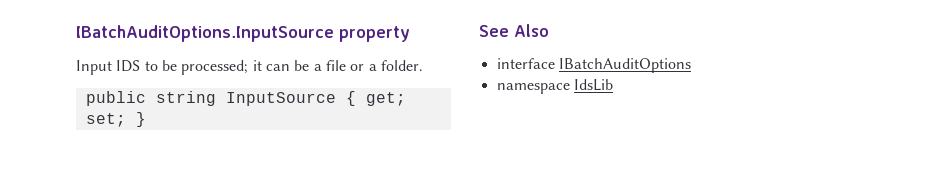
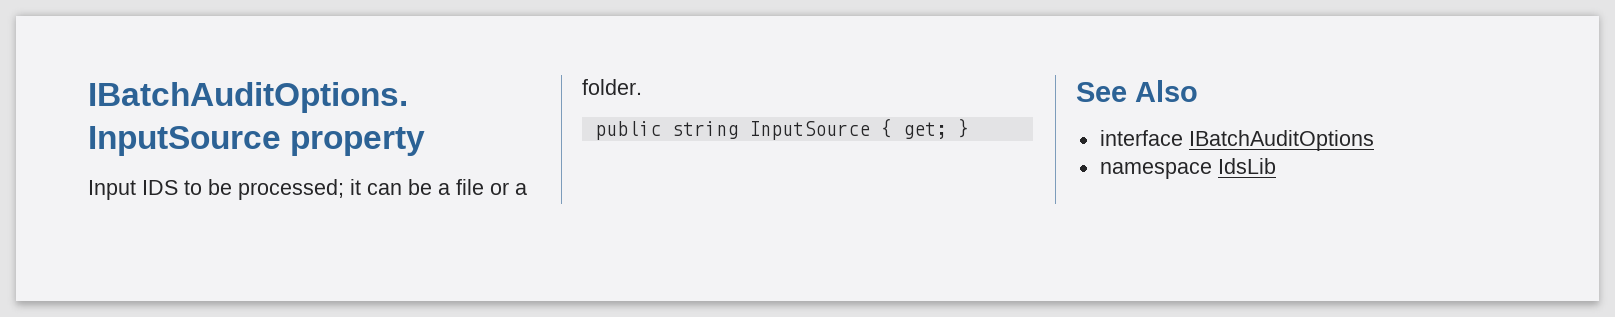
[85,113,126,127] set; -> (947, 130) none

